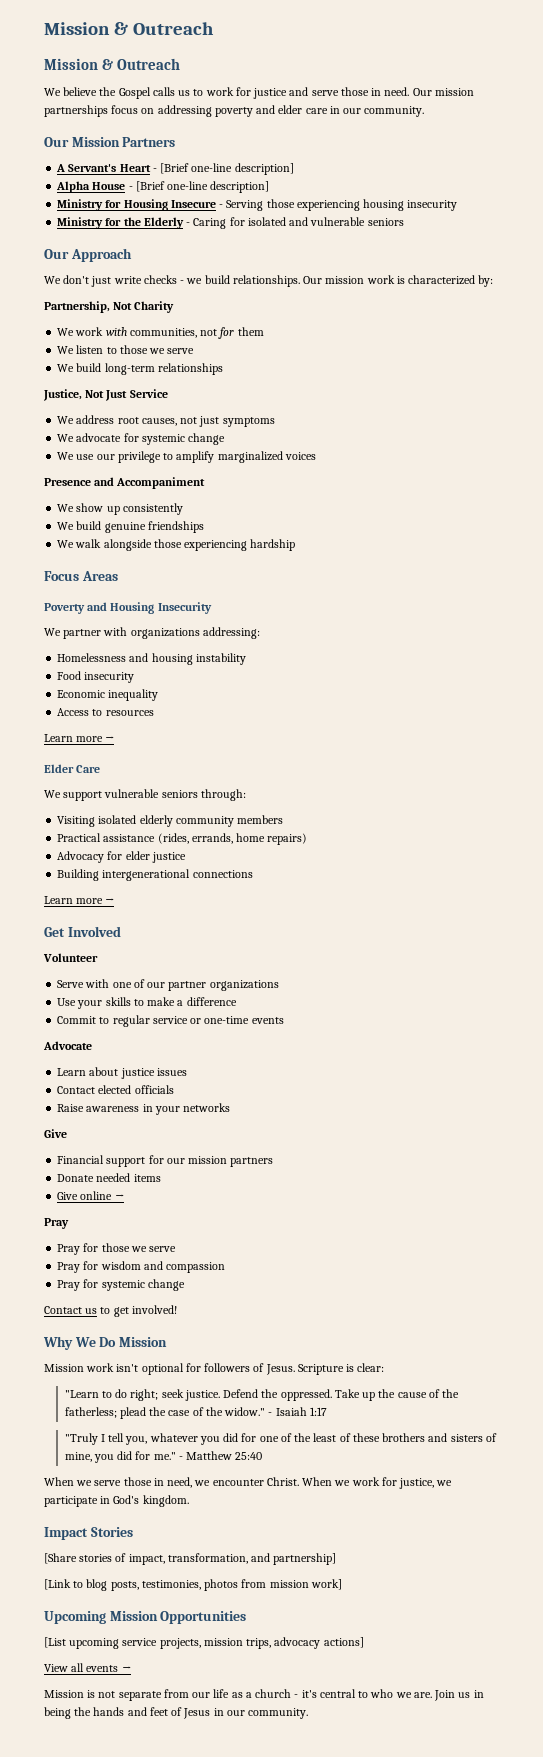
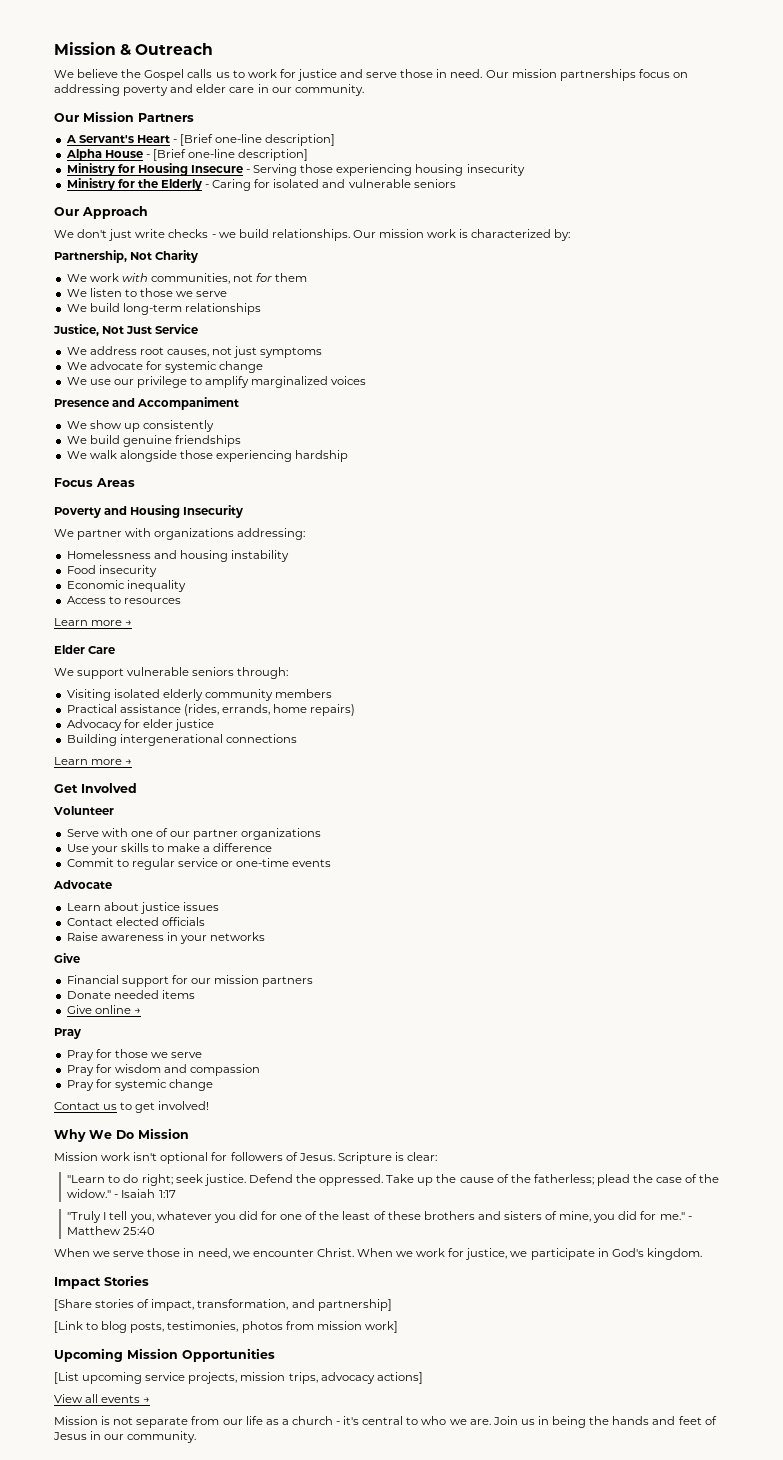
[44,22,215,35] [44,58,181,70] Mission & Outreach // Mission & Outreach -> [54,42,214,55] Mission & Outreach

